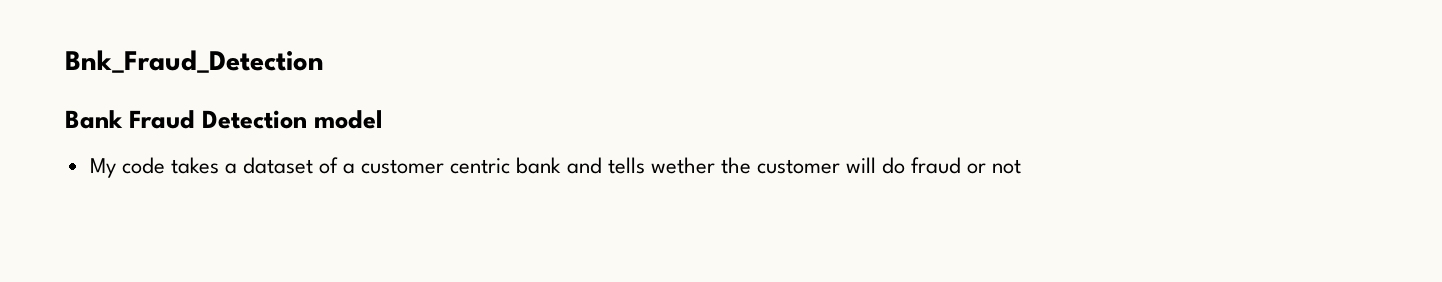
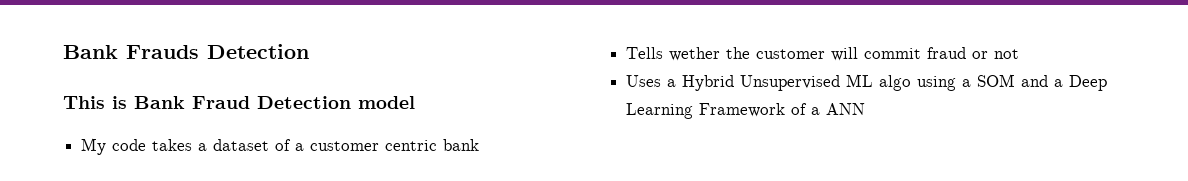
[65,50,324,73] Bnk_Fraud_Detection // -> [63,44,309,59] [63,96,127,109] Bank Frauds Detection // This is
[566,157,645,174] and tells -> [626,47,664,59] // Tells
[881,157,905,174] do -> [864,48,922,59] commit
(1022, 166) none -> [626,74,1108,91] [626,103,866,119] // Uses a Hybrid Unsupervised ML algo using a SOM and a Deep Learning Framework of a ANN

